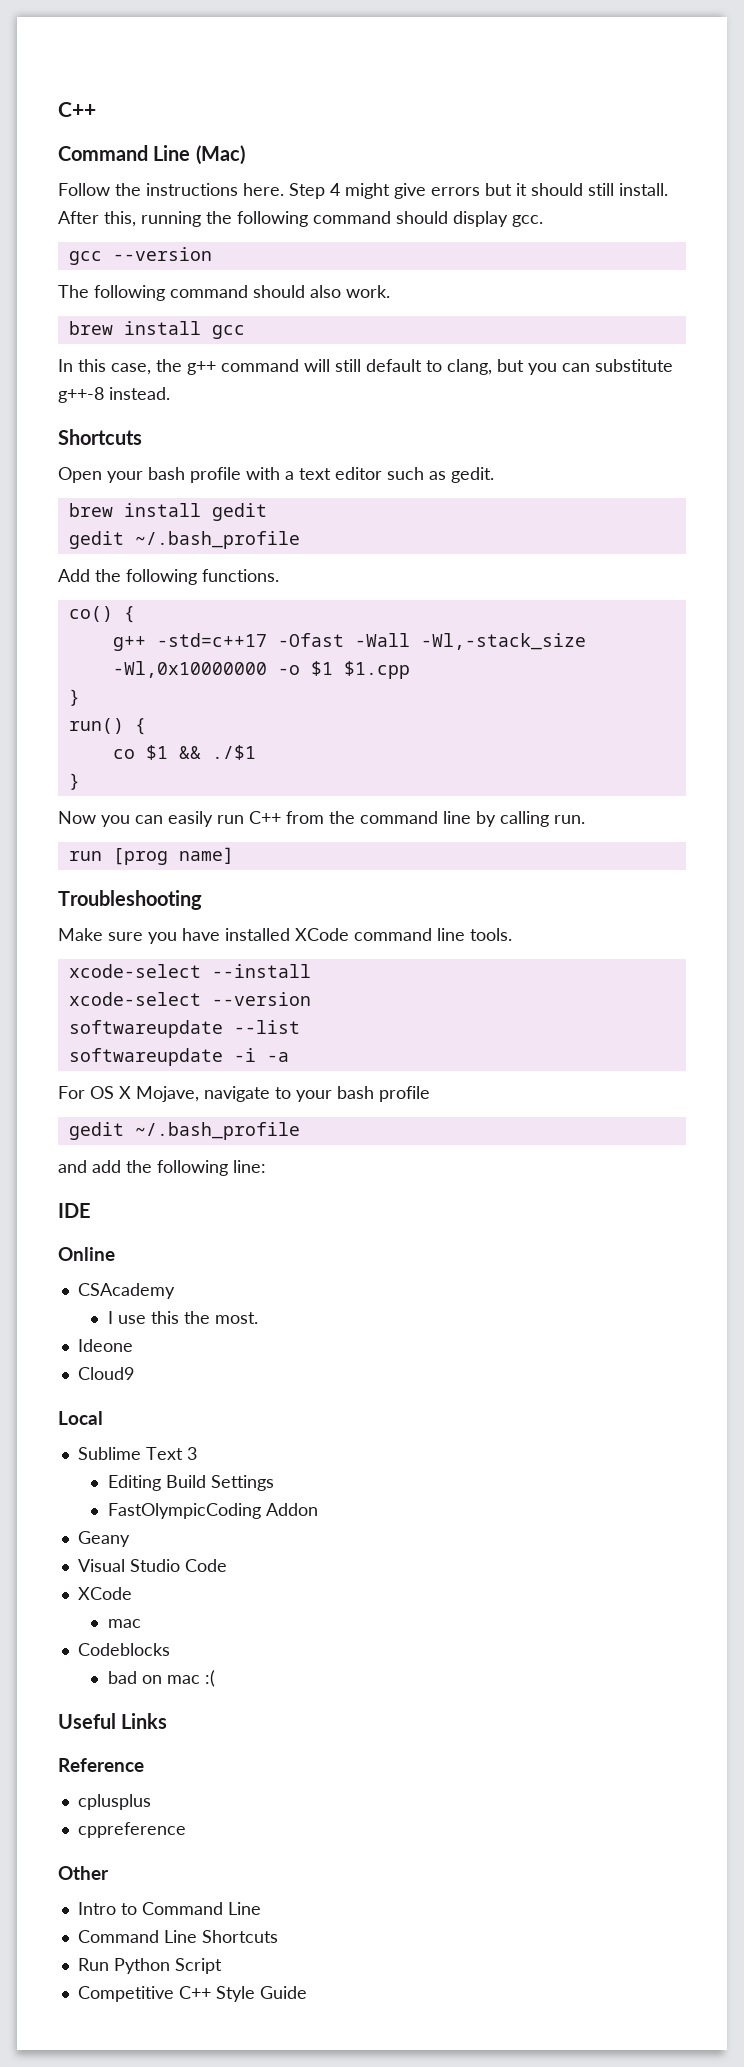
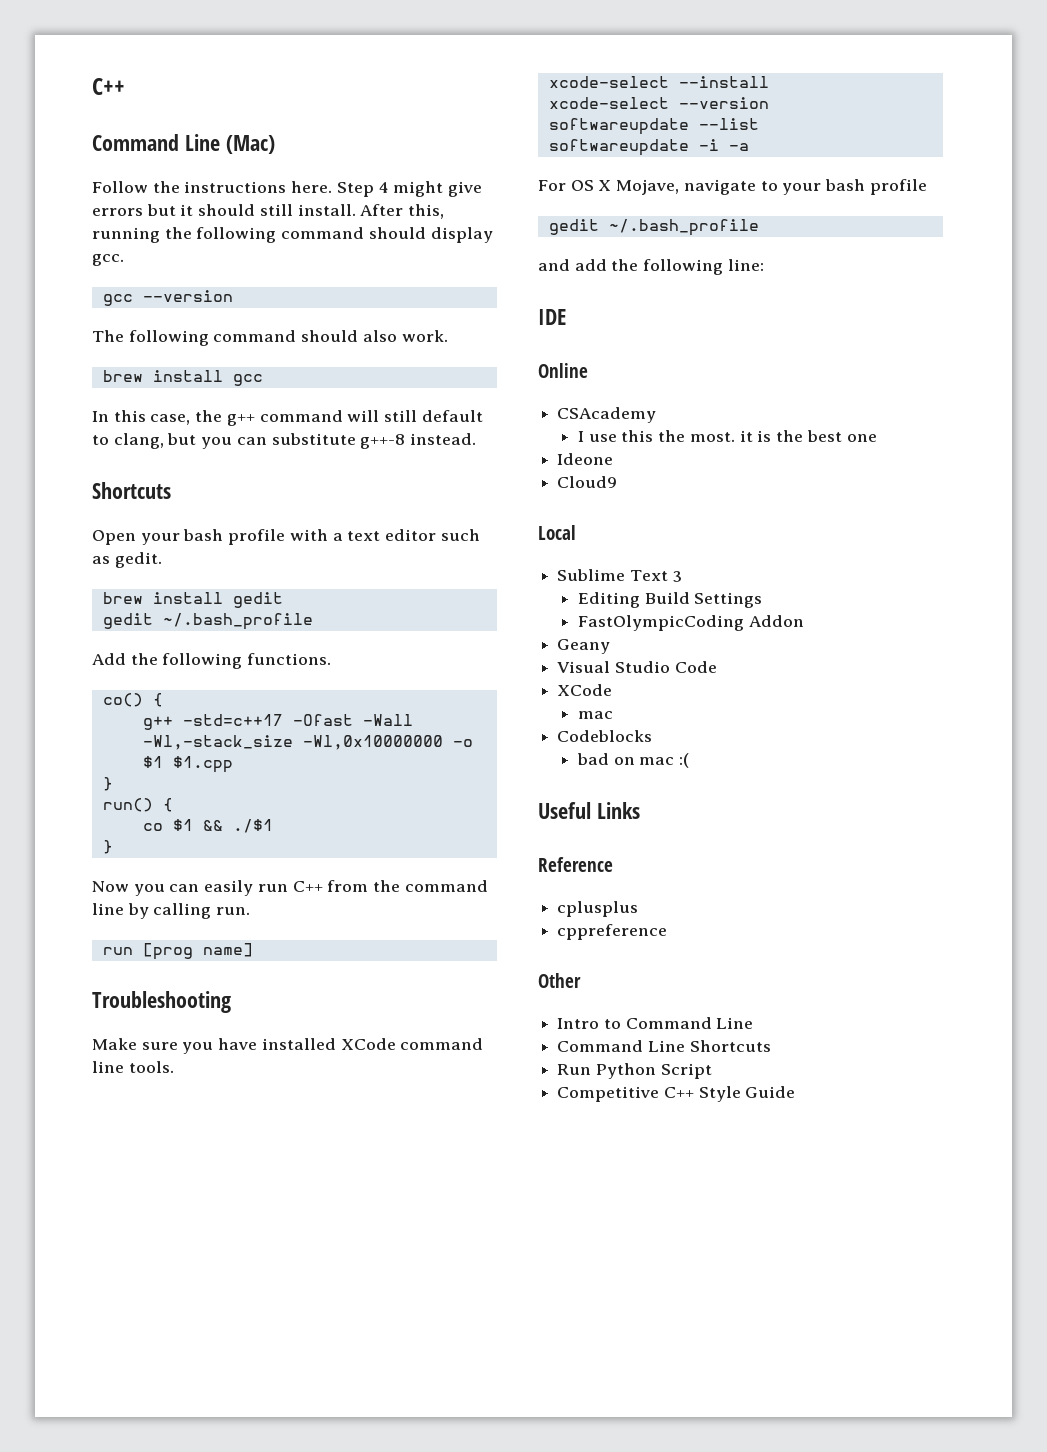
(258, 1318) none -> [739,430,877,442] it is the best one

